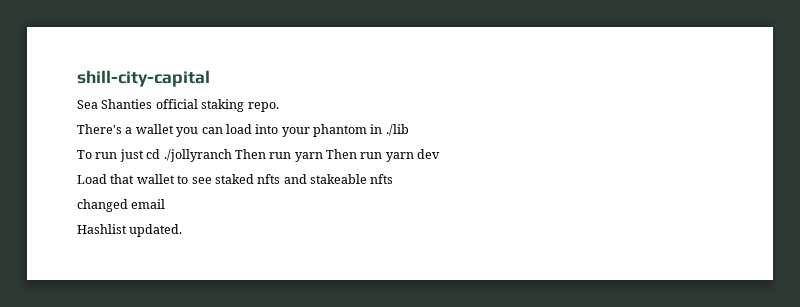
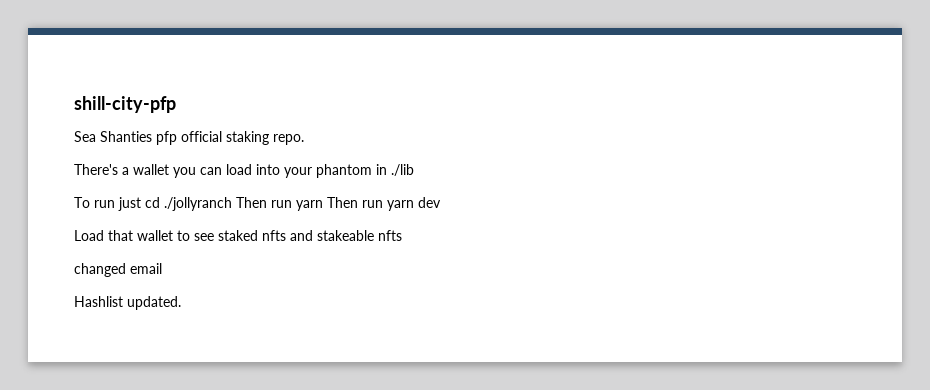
[77,70,210,87] shill-city-capital -> [74,96,176,113] shill-city-pfp
(153, 104) none -> [156,131,177,145] pfp

